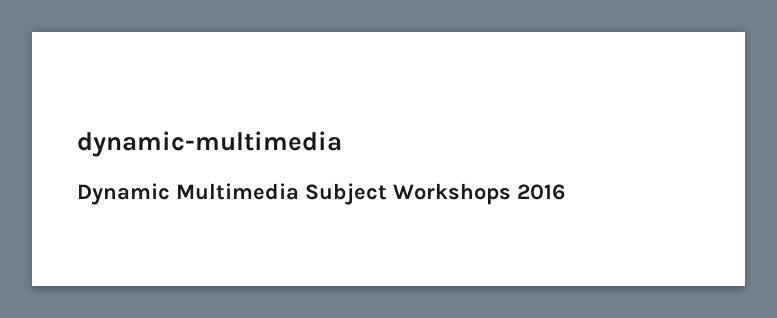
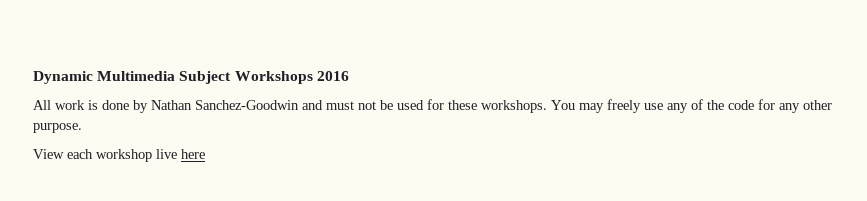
[77,131,342,157] dynamic-multimedia // -> (33, 77) none
(565, 192) none -> [33,99,832,113] [33,123,82,133] [33,149,205,162] // All work is done by Nathan Sanchez-Goodwin and must not be used for these workshops. You may freely use any of the code for any other purpose. // View each workshop live here

